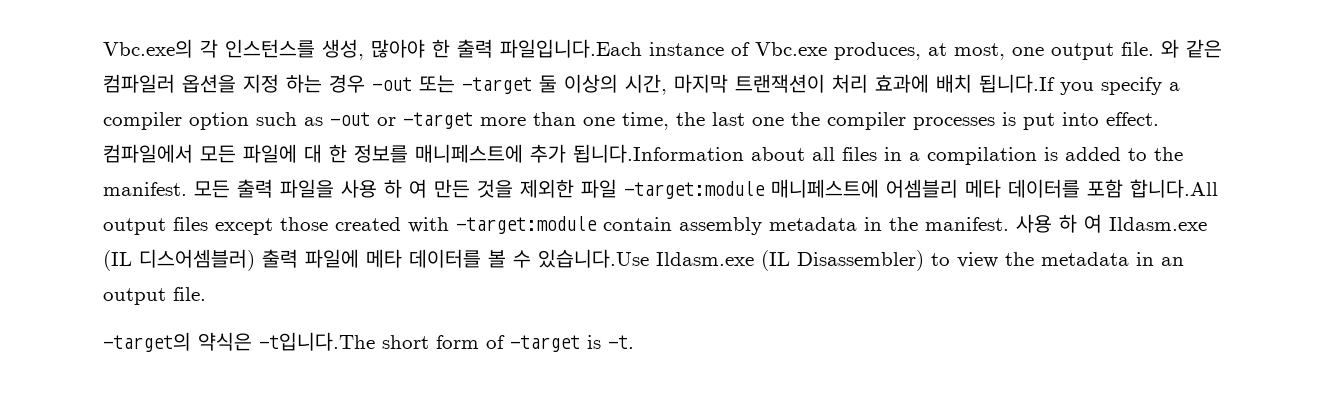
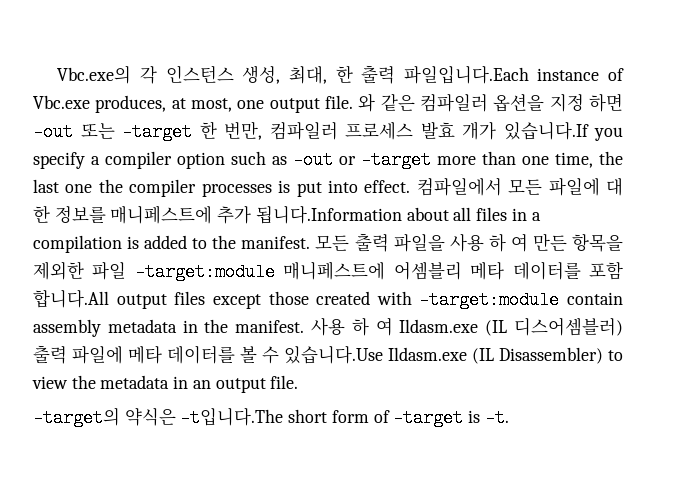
[225,39,425,60] 인스턴스를 생성, 많아야 -> [165,65,327,84] 인스턴스 생성, 최대,
[286,74,365,93] 하는 경우 -> [589,93,623,112] 하면
[539,74,1055,95] 둘 이상의 시간, 마지막 트랜잭션이 처리 효과에 배치 됩니다.If -> [199,121,589,140] 한 번만, 컴파일러 프로세스 발효 개가 있습니다.If
[477,179,513,198] 것을 -> [572,233,624,252] 항목을

